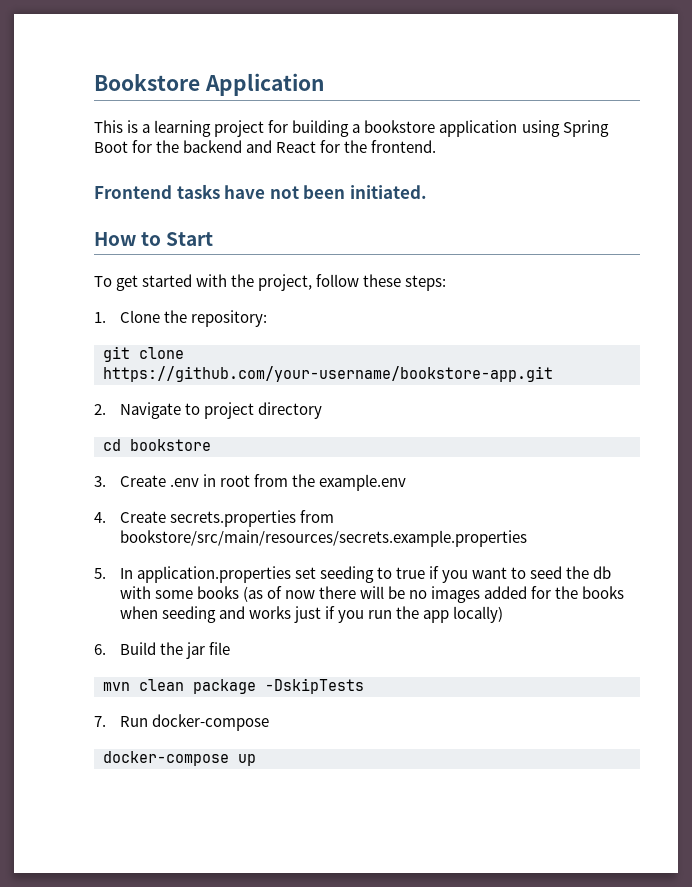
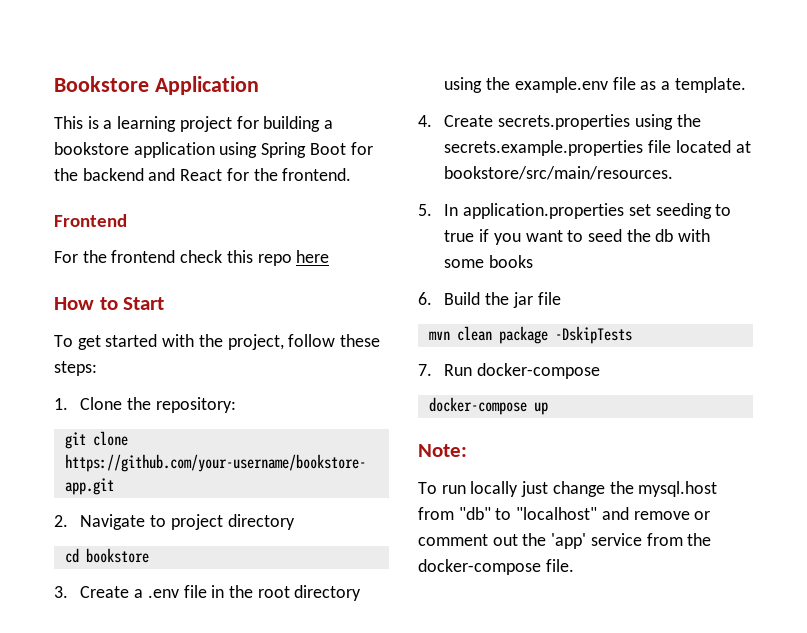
[176,184,427,199] tasks have not been initiated. -> [54,250,330,266] // For the frontend check this repo here
[169,474,406,491] [94,510,334,527] [119,530,527,547] .env in root from the example.env // 4. Create secrets.properties from bookstore/src/main/resources/secrets.example.properties -> [134,585,362,601] [444,77,746,93] [418,114,701,130] [444,140,751,156] [444,166,674,180] a .env file in the root directory using the example.env file as a template. // 4. Create secrets.properties using the secrets.example.properties file located at bookstore/src/main/resources.
[242,586,625,603] [119,606,504,623] (as of now there will be no images added for the books when seeding and works just if you run the app locally) -> (534, 261) none
(256, 760) none -> [418,444,467,457] [418,481,718,497] [418,507,711,520] [418,533,712,549] [418,559,574,575] // Note: // To run locally just change the mysql.host from "db" to "localhost" and remove or comment out the 'app' service from the docker-compose file.

